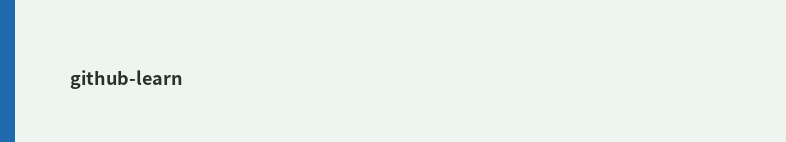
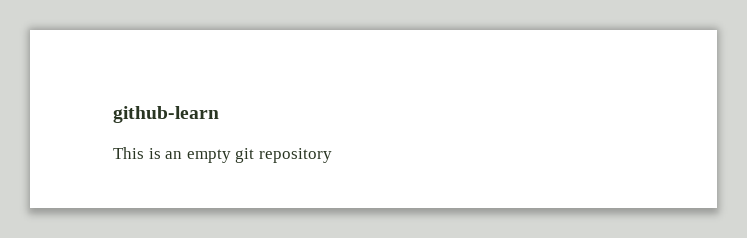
(183, 79) none -> [113,147,332,163] // This is an empty git repository

